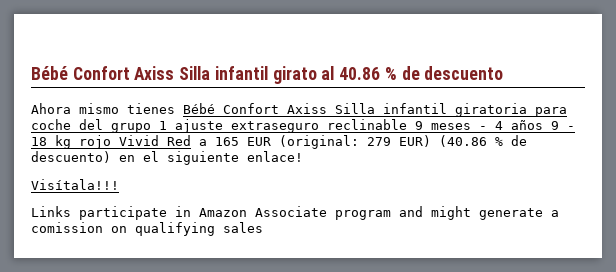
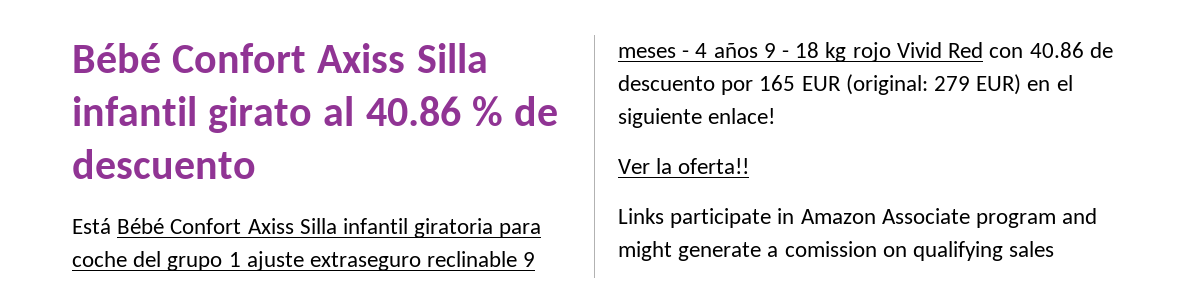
[31,103,175,114] Ahora mismo tienes -> [72,218,111,234] Está
[199,139,207,146] a -> [989,42,1113,58] [618,75,754,95] con 40.86 de descuento por
[439,135,527,147] [31,151,111,163] (40.86 % de descuento) -> (1022, 84) none
[31,179,119,190] Visítala!!! -> [618,158,750,174] Ver la oferta!!

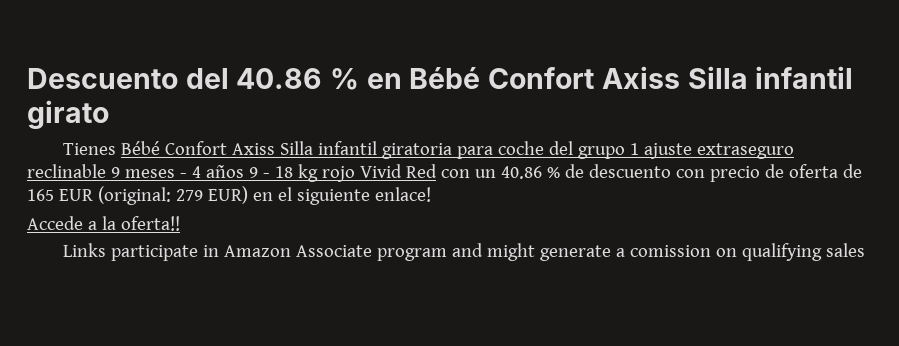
(72, 58) none -> [27,68,402,90] Descuento del 40.86 % en
[323,96,559,126] [72,149,256,179] [72,218,111,234] al 40.86 % de descuento // Está -> [62,143,116,155] // Tienes
[1029,42,1113,58] [618,75,754,95] 40.86 de descuento por -> [474,164,862,182] un 40.86 % de descuento con precio de oferta de
[618,159,650,174] Ver -> [27,216,97,230] Accede a

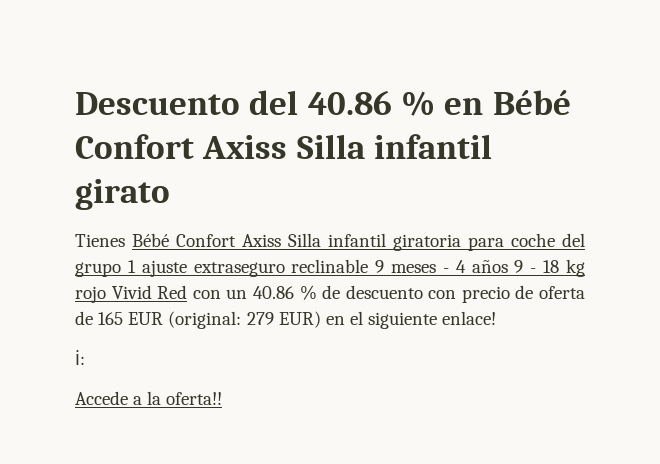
(431, 194) none -> [75,350,85,365] // ℹ:
[62,243,865,261] // Links participate in Amazon Associate program and might generate a comission on qualifying sales -> (223, 398) none

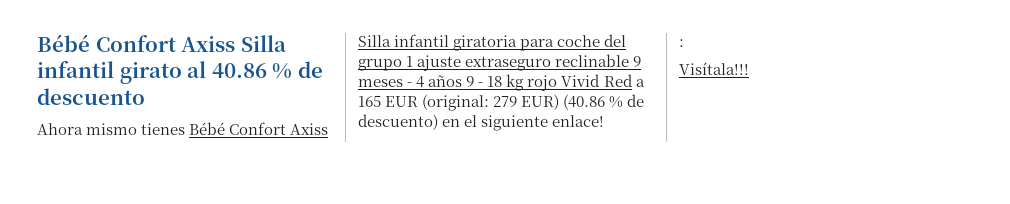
[75,90,484,116] Descuento del 40.86 % en -> (37, 43) none
[75,234,125,247] // Tienes -> [187,61,323,79] [37,88,145,105] [37,123,186,135] al 40.86 % de descuento // Ahora mismo tienes
[192,285,585,303] [75,311,93,325] con un 40.86 % de descuento con precio de oferta de -> [635,79,645,87] a
(321, 319) none -> [563,94,645,110] [358,114,438,130] (40.86 % de descuento)
[75,350,85,365] [75,391,223,405] ℹ: // Accede a la oferta!! -> [679,39,684,47] [679,62,749,75] : // Visítala!!!

